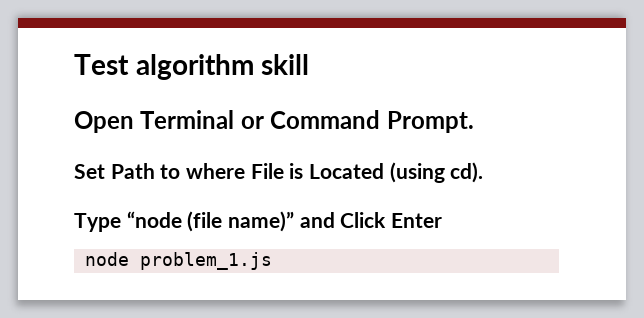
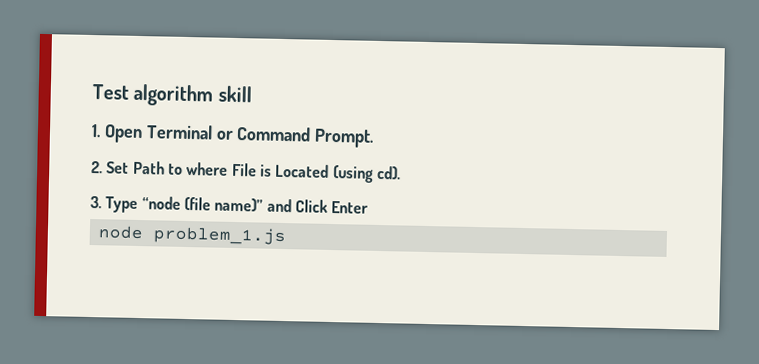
(310, 64) none -> [91,124,101,138] 1.
(474, 122) none -> [91,161,103,174] 2.
(484, 172) none -> [90,196,102,209] 3.

